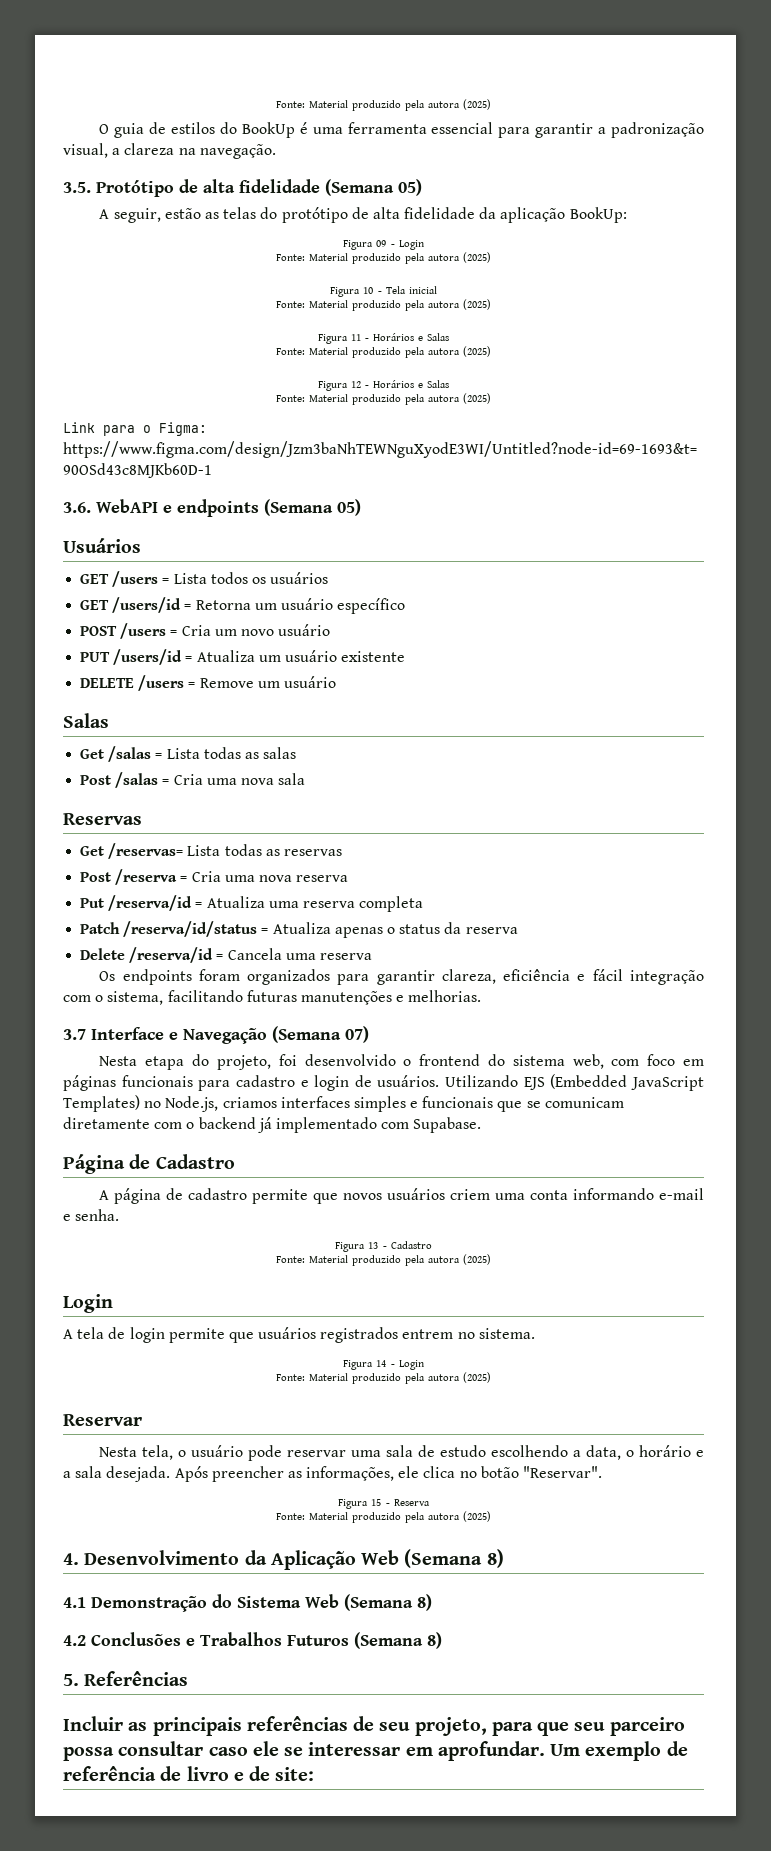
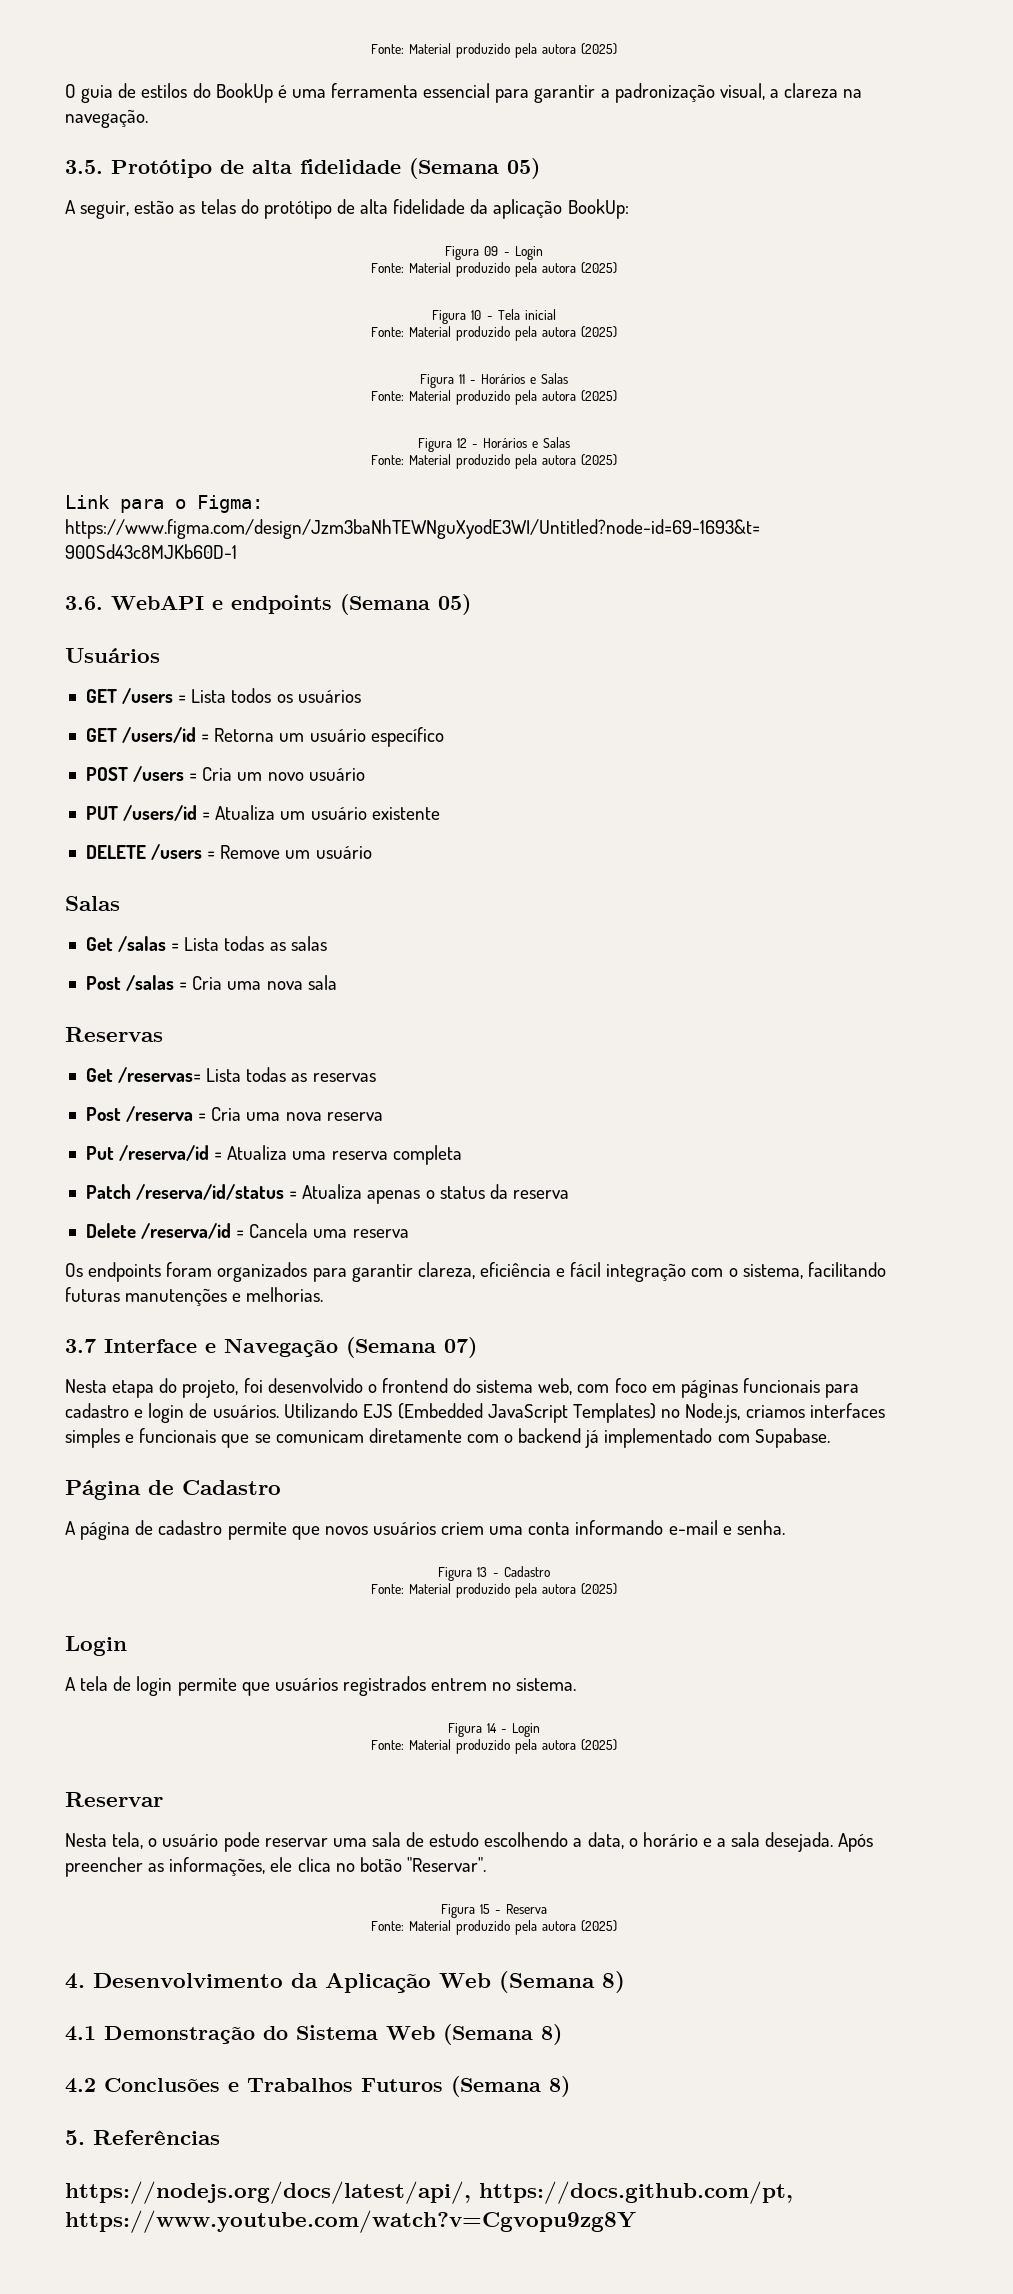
[63,1716,685,1736] [63,1741,688,1761] [63,1766,315,1781] Incluir as principais referências de seu projeto, para que seu parceiro possa consultar caso ele se interessar em aprofundar. Um exemplo de referência de livro e de site: -> [65,2181,793,2204] [65,2210,636,2233] https://nodejs.org/docs/latest/api/, https://docs.github.com/pt, https://www.youtube.com/watch?v=Cgvopu9zg8Y

